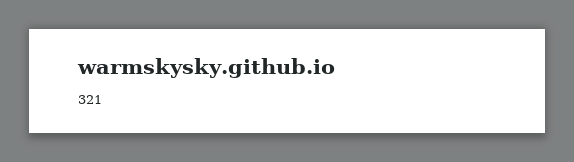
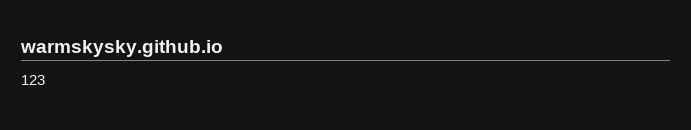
[78,95,102,104] 321 -> [21,75,45,85] 123

